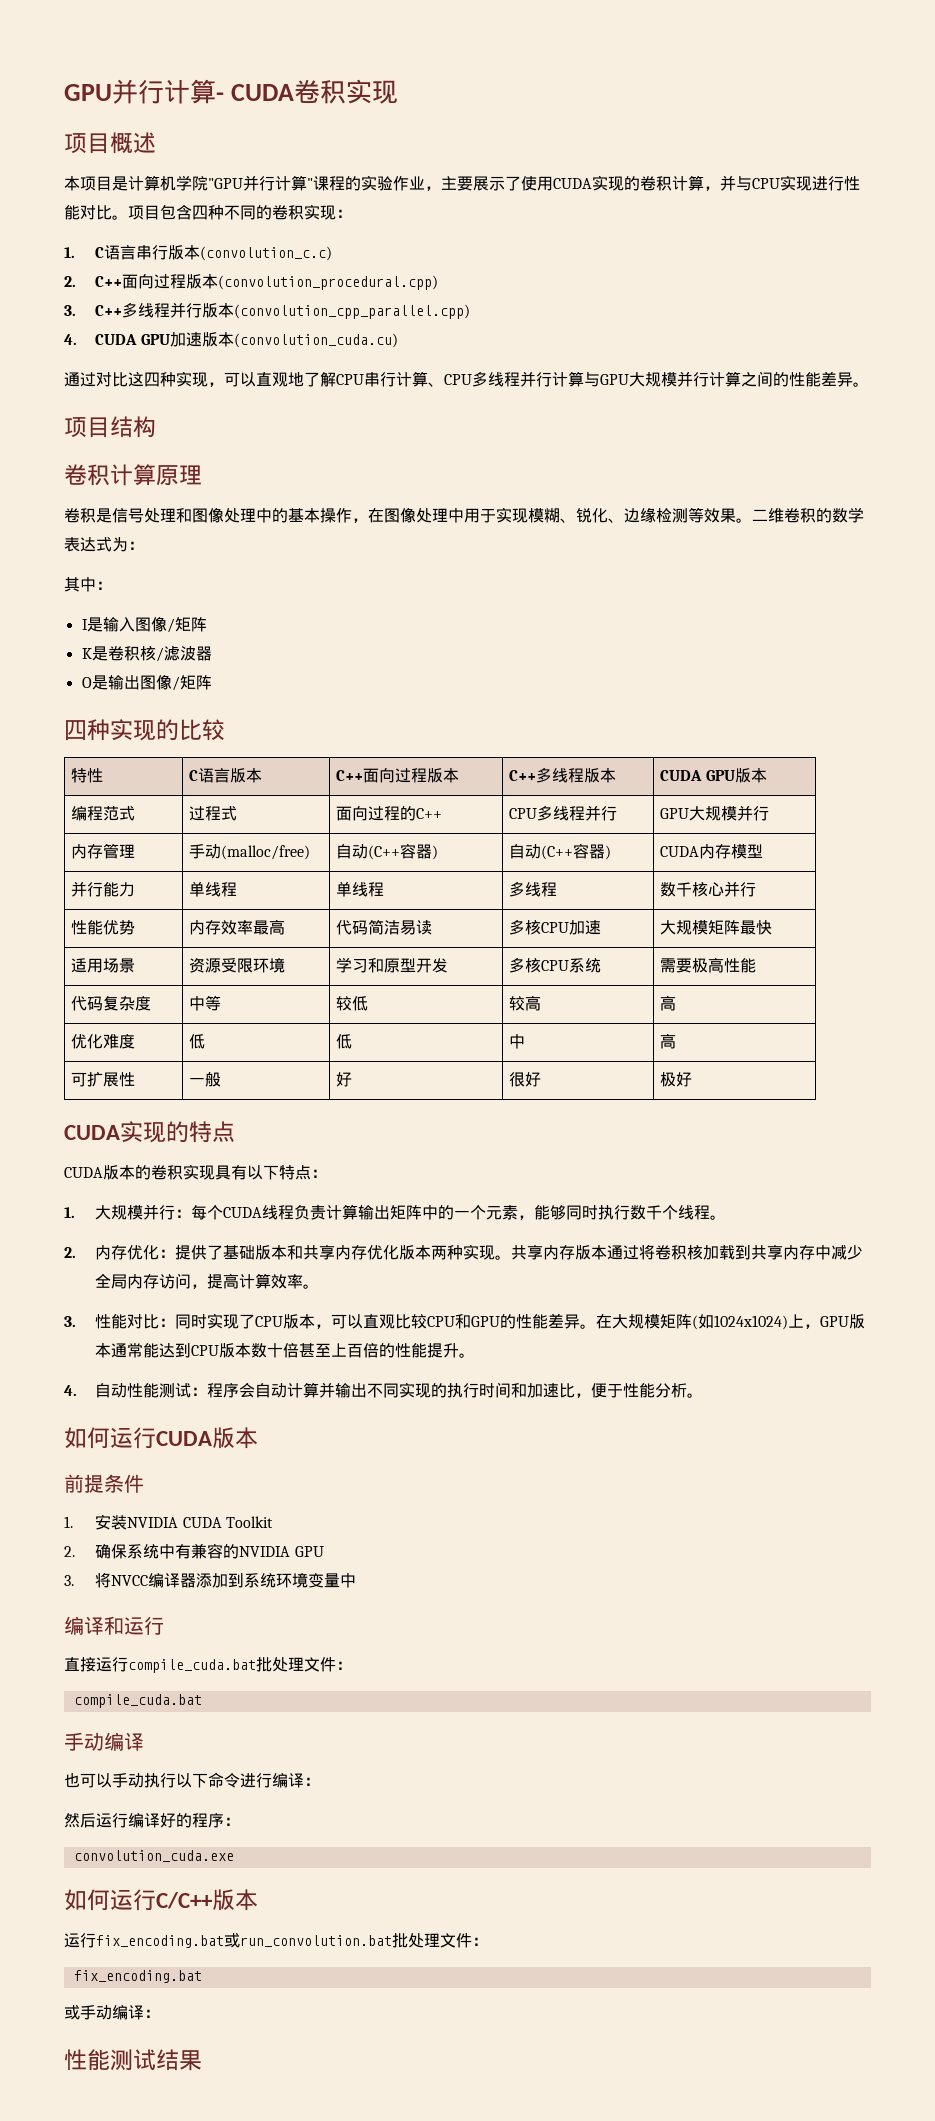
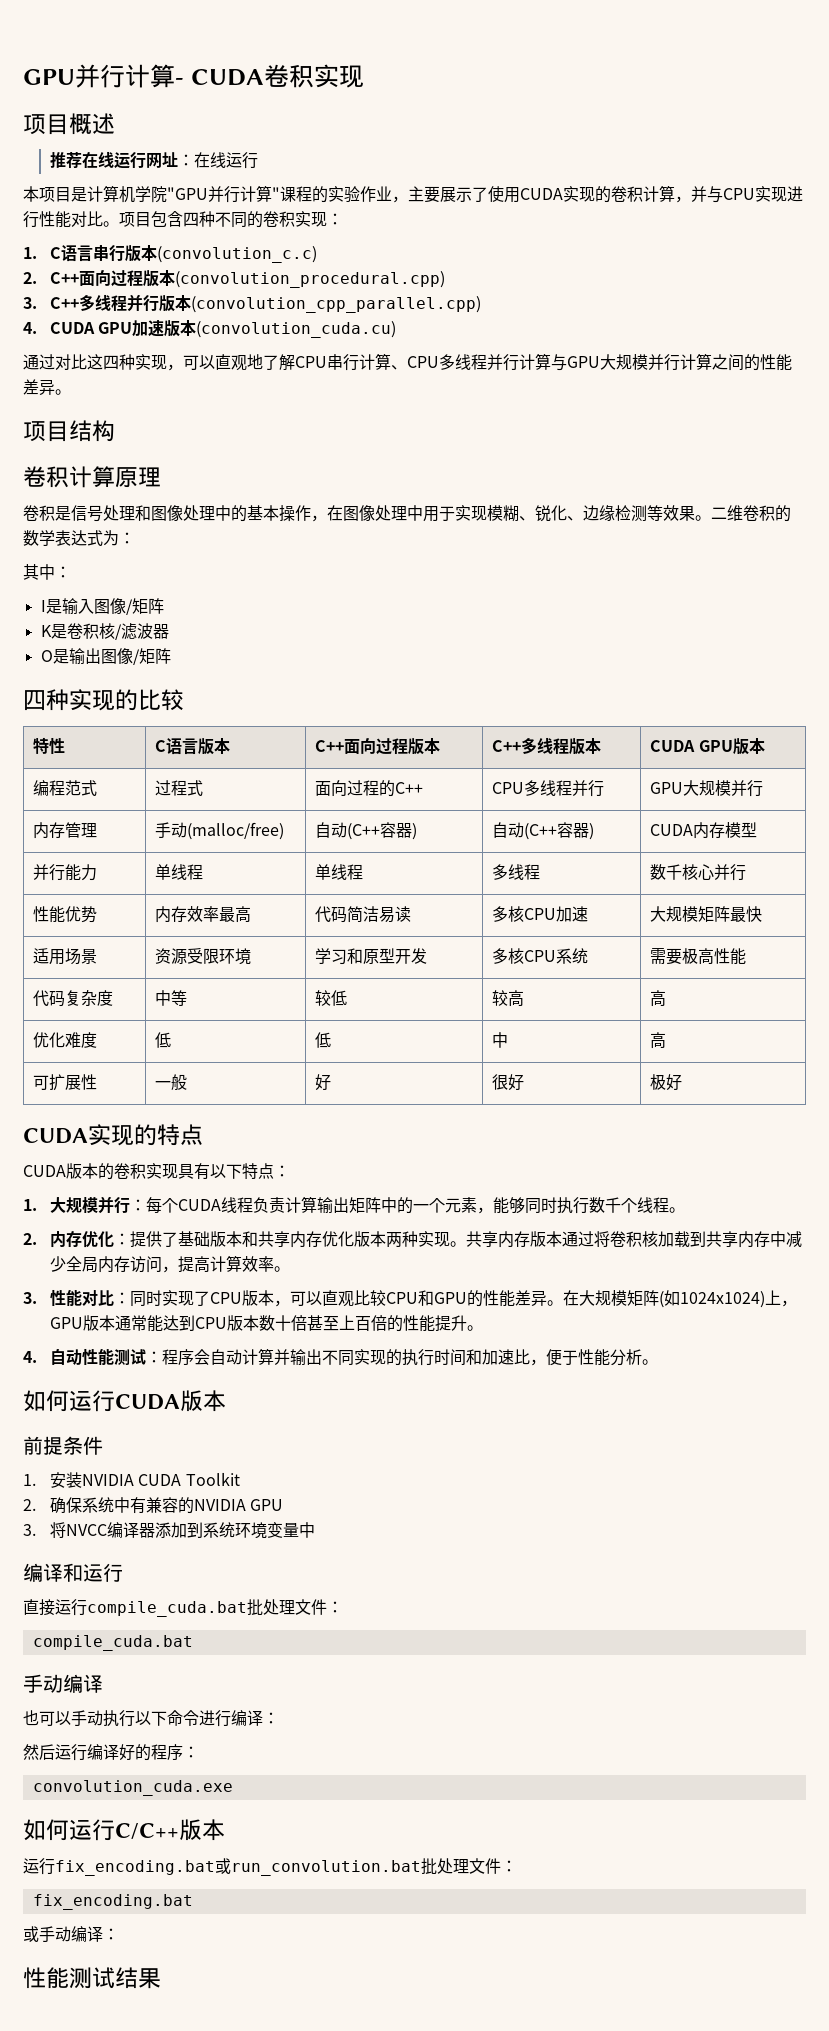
(156, 142) none -> [50,151,259,169] // 推荐在线运行网址：在线运行

